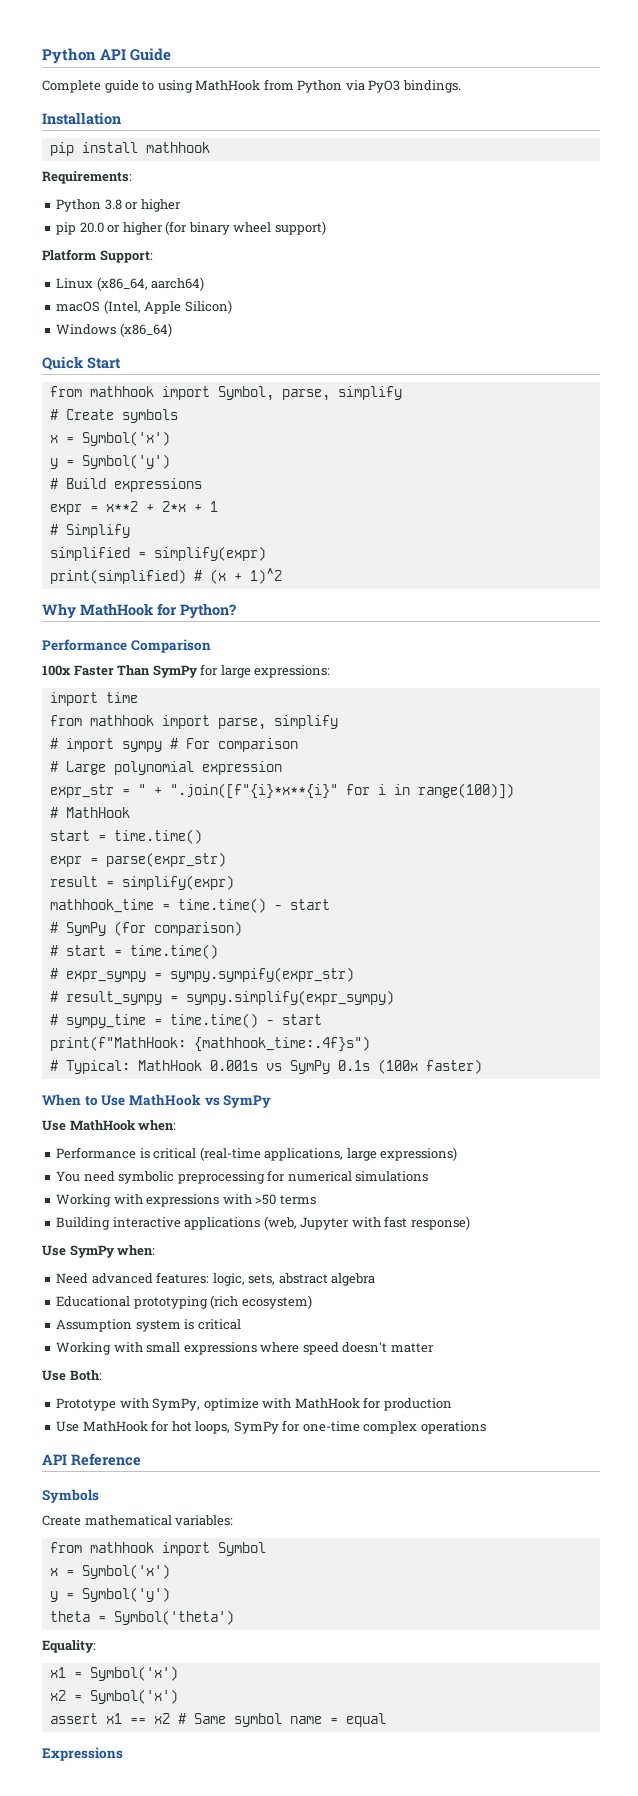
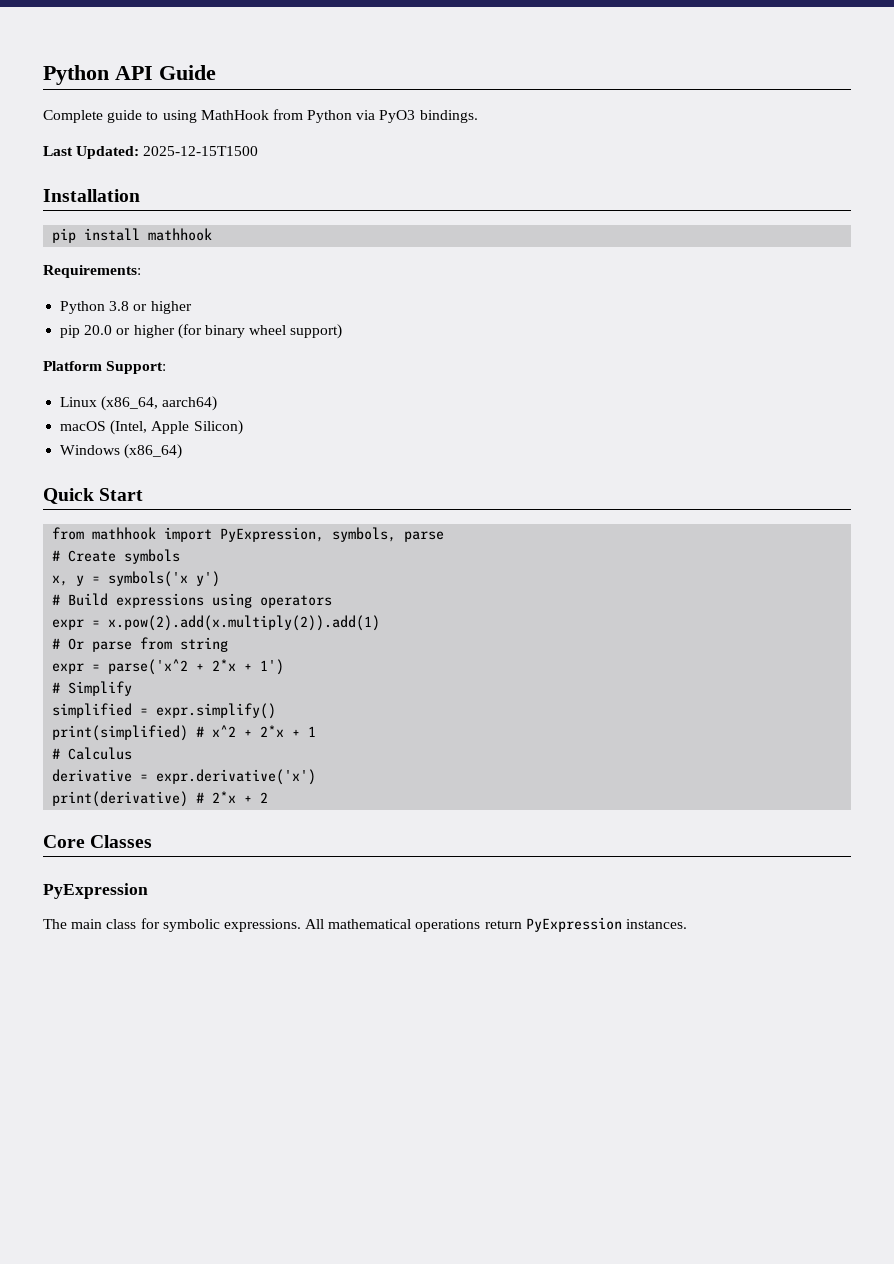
(461, 86) none -> [43,146,259,159] // Last Updated: 2025-12-15T1500
[217,386,402,401] Symbol, parse, simplify -> [220,527,445,542] PyExpression, symbols, parse
[49,431,170,446] [49,454,170,469] x = Symbol('x') // y = Symbol('y') -> [52,571,221,587] x, y = symbols('x y')
[49,501,138,515] // expr = x**2 -> [212,593,333,608] [52,615,381,631] [52,637,229,652] [52,659,285,675] [52,681,133,696] [52,703,277,719] [52,725,237,741] using operators // expr = x.pow(2).add(x.multiply(2)).add(1) // # Or parse from string // expr = parse('x^2 + 2*x + 1') // # Simplify // simplified = expr.simplify() // print(simplified) # x^2
[65,524,130,538] [49,546,266,561] [49,568,282,584] [42,603,236,619] [42,639,211,653] [42,664,331,678] [49,692,138,706] [49,715,338,730] [49,738,298,752] [49,761,282,775] [49,783,514,799] [49,807,130,818] [49,829,202,844] [49,852,226,867] [49,875,234,890] [49,898,330,913] [49,921,242,936] [49,944,218,959] [49,967,354,982] [49,990,394,1005] [49,1013,322,1028] [49,1036,370,1052] [49,1059,482,1074] [42,1094,272,1108] [42,1120,177,1131] [56,1147,458,1161] [56,1170,429,1184] [56,1194,316,1207] [56,1216,470,1230] [42,1245,156,1258] [56,1272,376,1286] [56,1295,312,1309] [56,1319,241,1332] [56,1342,434,1355] [42,1370,102,1381] [56,1397,452,1411] [56,1420,486,1434] [42,1453,141,1466] [42,1489,99,1503] [42,1515,234,1526] [49,1542,266,1556] [49,1564,170,1579] [49,1587,170,1602] [49,1610,234,1625] [42,1640,96,1653] [49,1666,178,1681] [49,1689,178,1704] [49,1713,386,1727] [42,1747,123,1761] Simplify // simplified = simplify(expr) // print(simplified) # (x + 1)^2 // Why MathHook for Python? // Performance Comparison // 100x Faster Than SymPy for large expressions: // import time // from mathhook import parse, simplify // # import sympy # For comparison // # Large polynomial expression // expr_str = " + ".join([f"{i}*x**{i}" for i in range(100)]) // # MathHook // start = time.time() // expr = parse(expr_str) // result = simplify(expr) // mathhook_time = time.time() - start // # SymPy (for comparison) // # start = time.time() // # expr_sympy = sympy.sympify(expr_str) // # result_sympy = sympy.simplify(expr_sympy) // # sympy_time = time.time() - start // print(f"MathHook: {mathhook_time:.4f}s") // # Typical: MathHook 0.001s vs SymPy 0.1s (100x faster) // When to Use MathHook vs SymPy // Use MathHook when: // Performance is critical (real-time applications, large expressions) // You need symbolic preprocessing for numerical simulations // Working with expressions with >50 terms // Building interactive applications (web, Jupyter with fast response) // Use SymPy when: // Need advanced features: logic, sets, abstract algebra // Educational prototyping (rich ecosystem) // Assumption system is critical // Working with small expressions where speed doesn't matter // Use Both: // Prototype with SymPy, optimize with MathHook for production // Use MathHook for hot loops, SymPy for one-time complex operations // API Reference // Symbols // Create mathematical variables: // from mathhook import Symbol // x = Symbol('x') // y = Symbol('y') // theta = Symbol('theta') // Equality: // x1 = Symbol('x') // x2 = Symbol('x') // assert x1 == x2 # Same symbol name = equal // Expressions -> [68,747,133,760] [52,769,317,785] [52,791,269,807] [43,835,153,848] [43,883,148,899] [43,917,688,932] Calculus // derivative = expr.derivative('x') // print(derivative) # 2*x + 2 // Core Classes // PyExpression // The main class for symbolic expressions. All mathematical operations return PyExpression instances.

